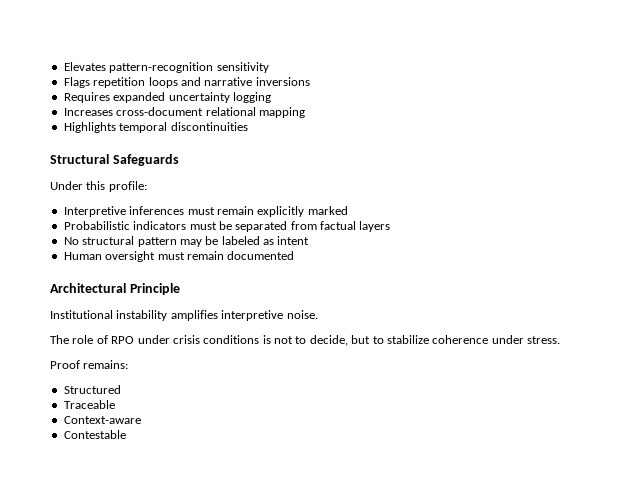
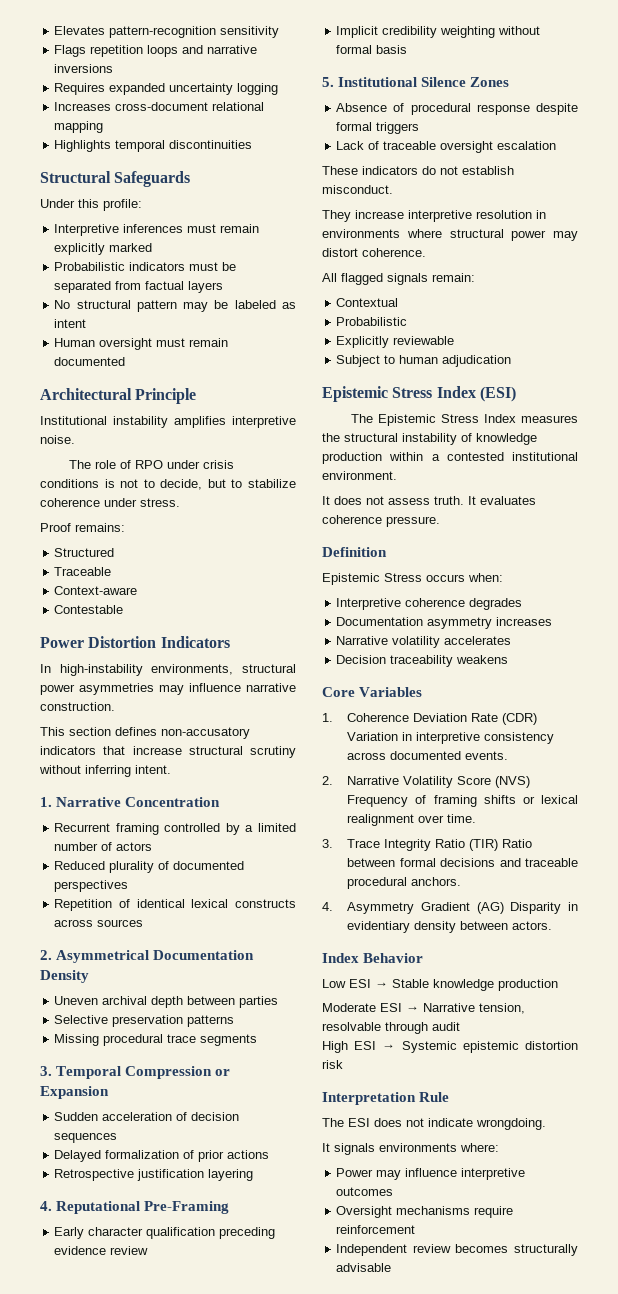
(126, 434) none -> [40,636,230,648] [40,664,296,676] [40,683,296,695] [40,702,115,711] [40,727,250,739] [40,746,296,758] [39,765,171,777] [40,797,221,807] [54,823,296,835] [54,842,153,851] [54,861,245,873] [54,880,129,892] [54,899,296,911] [54,919,144,927] [40,950,255,963] [40,970,89,983] [54,996,279,1008] [54,1015,235,1027] [54,1034,258,1046] [40,1066,231,1079] [40,1086,109,1099] [54,1112,240,1121] [54,1133,118,1143] [54,1150,270,1162] [54,1169,254,1181] [40,1201,230,1214] [54,1227,276,1239] [54,1246,149,1255] [336,26,541,38] [336,45,408,54] [322,77,510,87] [336,103,578,115] [336,122,420,134] [336,141,557,153] [322,166,514,175] [322,185,393,194] [322,210,546,222] [322,229,578,241] [322,248,426,257] [322,273,475,285] [336,298,399,307] [336,317,408,326] [336,336,455,348] [336,355,512,367] [322,386,516,402] [350,414,578,426] [322,433,537,445] [322,452,578,464] [322,471,397,480] [322,496,536,505] [322,515,440,527] [322,547,387,557] [322,573,503,585] [336,598,523,610] [336,617,553,629] [336,636,512,648] [336,655,509,667] [322,687,423,697] [322,713,538,725] [347,732,555,744] [347,751,509,760] [322,776,531,788] [347,795,578,807] [347,814,477,826] [322,839,533,851] [347,858,578,867] [347,877,462,889] [322,902,578,914] [347,921,553,933] [322,953,424,963] [322,979,558,991] [322,1003,525,1014] [322,1022,460,1034] [322,1041,578,1053] [322,1060,343,1069] [322,1092,450,1105] [322,1118,546,1130] [322,1143,499,1155] [336,1168,526,1180] [336,1187,394,1196] [336,1206,514,1218] [336,1225,416,1234] [336,1244,578,1256] [336,1263,392,1272] // Power Distortion Indicators // In high-instability environments, structural power asymmetries may influence narrative construction. // This section defines non-accusatory indicators that increase structural scrutiny without inferring intent. // 1. Narrative Concentration // Recurrent framing controlled by a limited number of actors // Reduced plurality of documented perspectives // Repetition of identical lexical constructs across sources // 2. Asymmetrical Documentation Density // Uneven archival depth between parties // Selective preservation patterns // Missing procedural trace segments // 3. Temporal Compression or Expansion // Sudden acceleration of decision sequences // Delayed formalization of prior actions // Retrospective justification layering // 4. Reputational Pre-Framing // Early character qualification preceding evidence review // Implicit credibility weighting without formal basis // 5. Institutional Silence Zones // Absence of procedural response despite formal triggers // Lack of traceable oversight escalation // These indicators do not establish misconduct. // They increase interpretive resolution in environments where structural power may distort coherence. // All flagged signals remain: // Contextual // Probabilistic // Explicitly reviewable // Subject to human adjudication // Epistemic Stress Index (ESI) // The Epistemic Stress Index measures the structural instability of knowledge production within a contested institutional environment. // It does not assess truth. It evaluates coherence pressure. // Definition // Epistemic Stress occurs when: // Interpretive coherence degrades // Documentation asymmetry increases // Narrative volatility accelerates // Decision traceability weakens // Core Variables // 1. Coherence Deviation Rate (CDR) Variation in interpretive consistency across documented events. // 2. Narrative Volatility Score (NVS) Frequency of framing shifts or lexical realignment over time. // 3. Trace Integrity Ratio (TIR) Ratio between formal decisions and traceable procedural anchors. // 4. Asymmetry Gradient (AG) Disparity in evidentiary density between actors. // Index Behavior // Low ESI → Stable knowledge production // Moderate ESI → Narrative tension, resolvable through audit // High ESI → Systemic epistemic distortion risk // Interpretation Rule // The ESI does not indicate wrongdoing. // It signals environments where: // Power may influence interpretive outcomes // Oversight mechanisms require reinforcement // Independent review becomes structurally advisable

